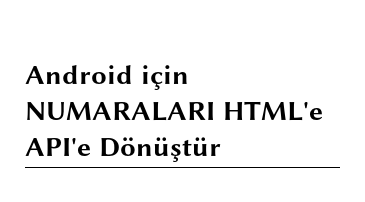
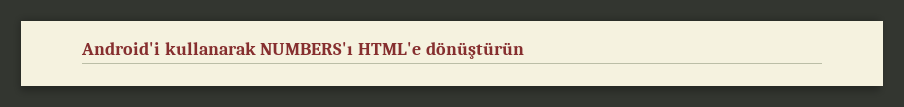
[25,65,189,90] [25,101,323,121] [25,137,221,162] Android için NUMARALARI HTML'e API'e Dönüştür -> [81,42,524,59] Android'i kullanarak NUMBERS'ı HTML'e dönüştürün

